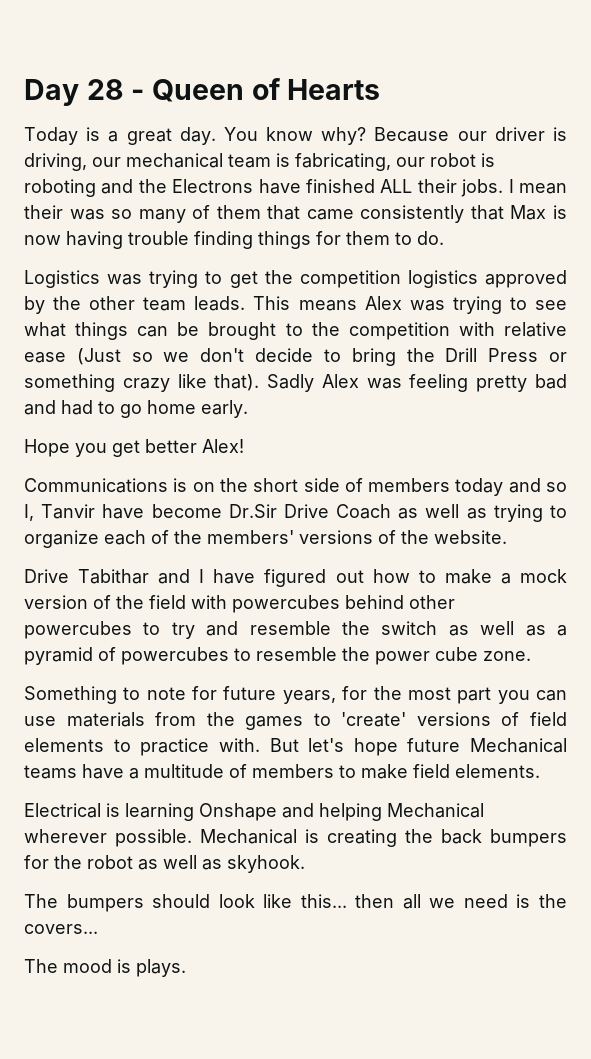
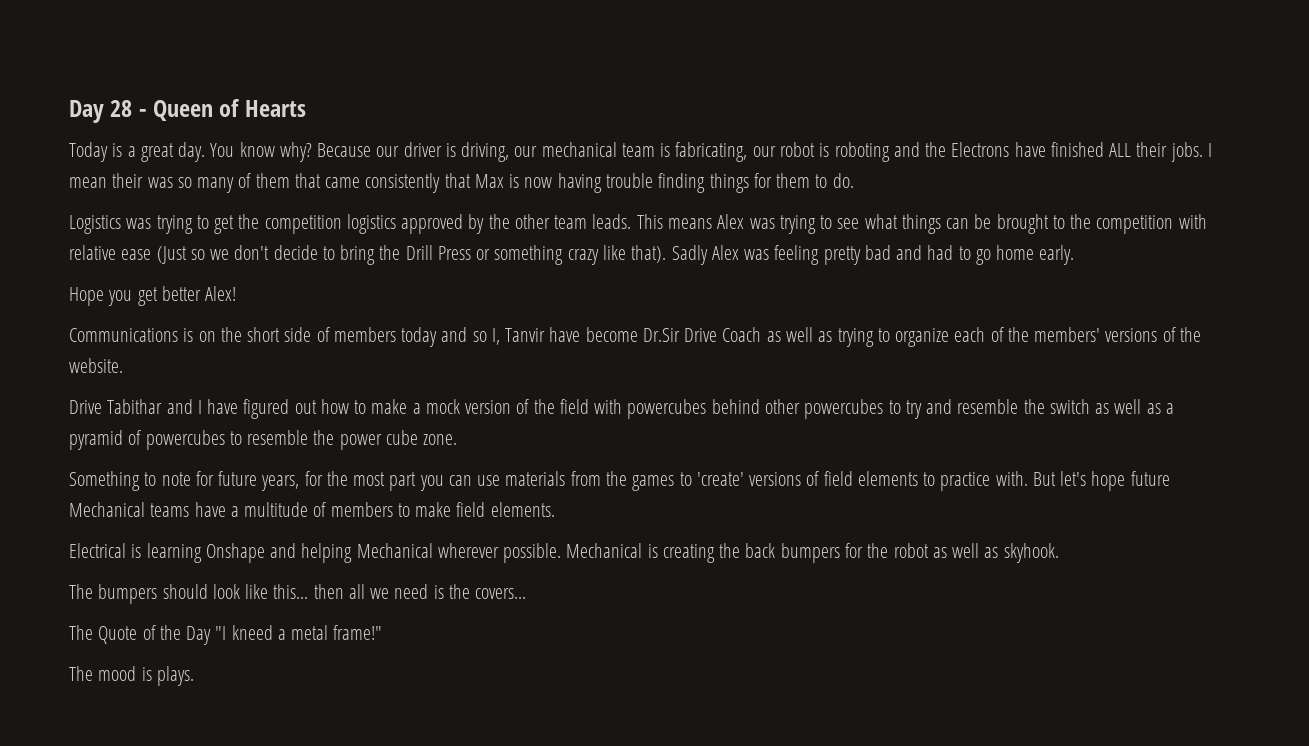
(98, 929) none -> [69,625,383,645] // The Quote of the Day "I kneed a metal frame!"

